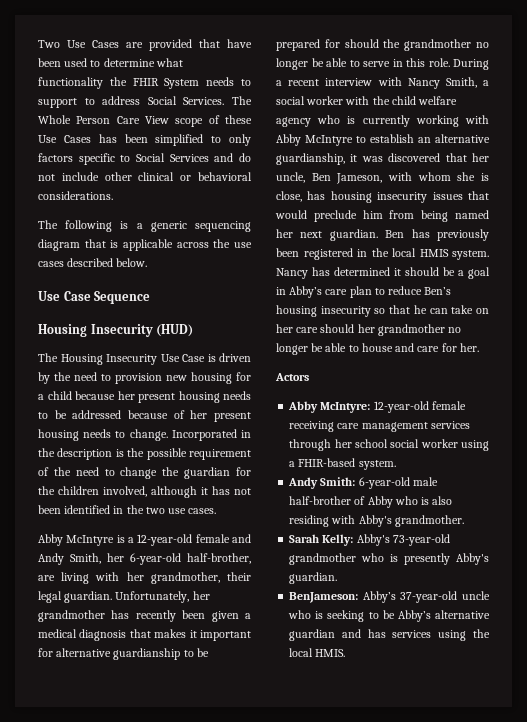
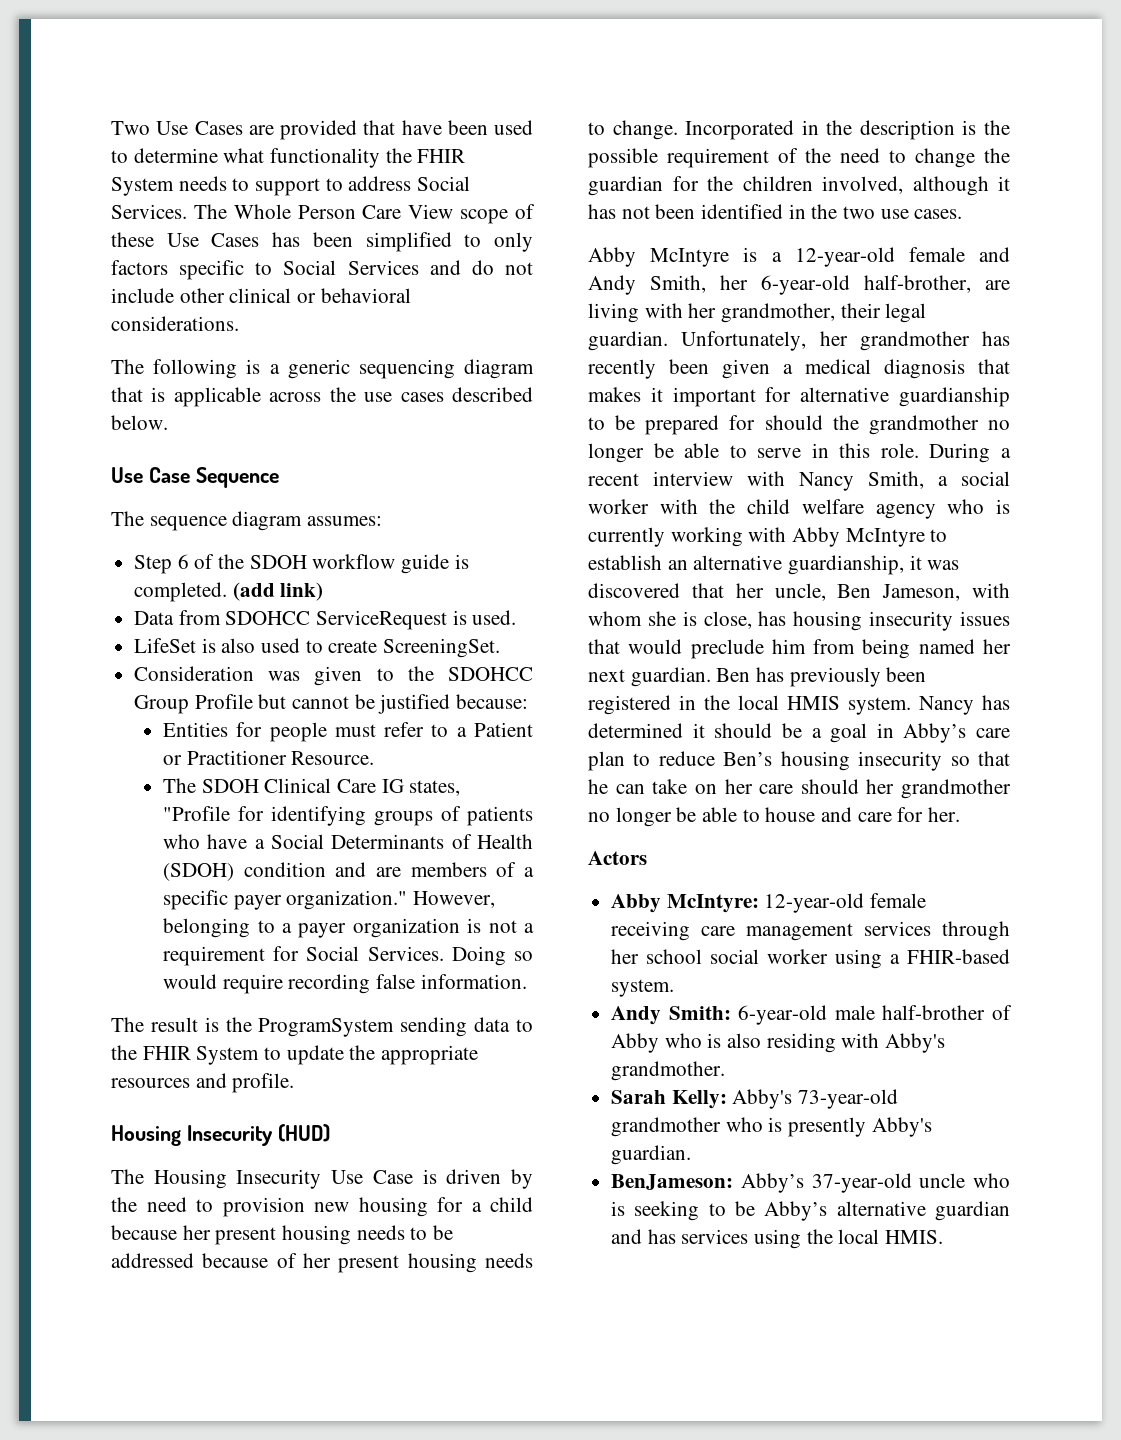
(151, 297) none -> [111,511,383,531] [134,554,469,574] [134,582,324,602] [134,610,517,630] [134,638,501,658] [134,666,533,686] [134,694,529,714] [163,722,533,742] [163,750,375,765] [163,778,461,796] [163,806,533,826] [163,834,533,849] [163,862,534,881] [163,890,496,910] [163,918,534,938] [163,946,533,966] [163,974,527,994] [111,1017,533,1037] [111,1045,479,1065] [111,1073,295,1093] // The sequence diagram assumes: // Step 6 of the SDOH workflow guide is completed. (add link) // Data from SDOHCC ServiceRequest is used. // LifeSet is also used to create ScreeningSet. // Consideration was given to the SDOHCC Group Profile but cannot be justified because: // Entities for people must refer to a Patient or Practitioner Resource. // The SDOH Clinical Care IG states, "Profile for identifying groups of patients who have a Social Determinants of Health (SDOH) condition and are members of a specific payer organization." However, belonging to a payer organization is not a requirement for Social Services. Doing so would require recording false information. // The result is the ProgramSystem sending data to the FHIR System to update the appropriate resources and profile.

